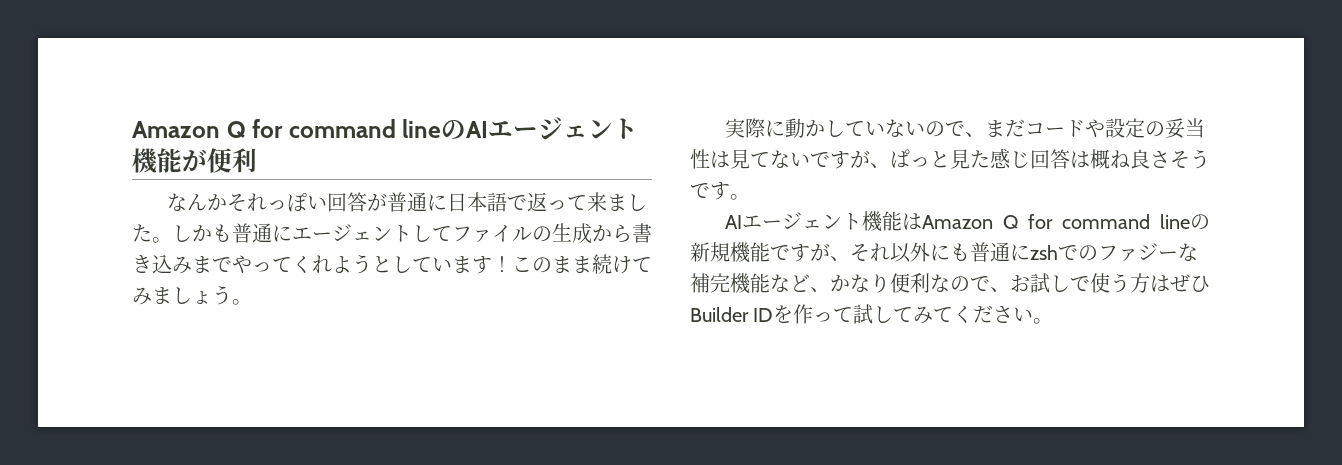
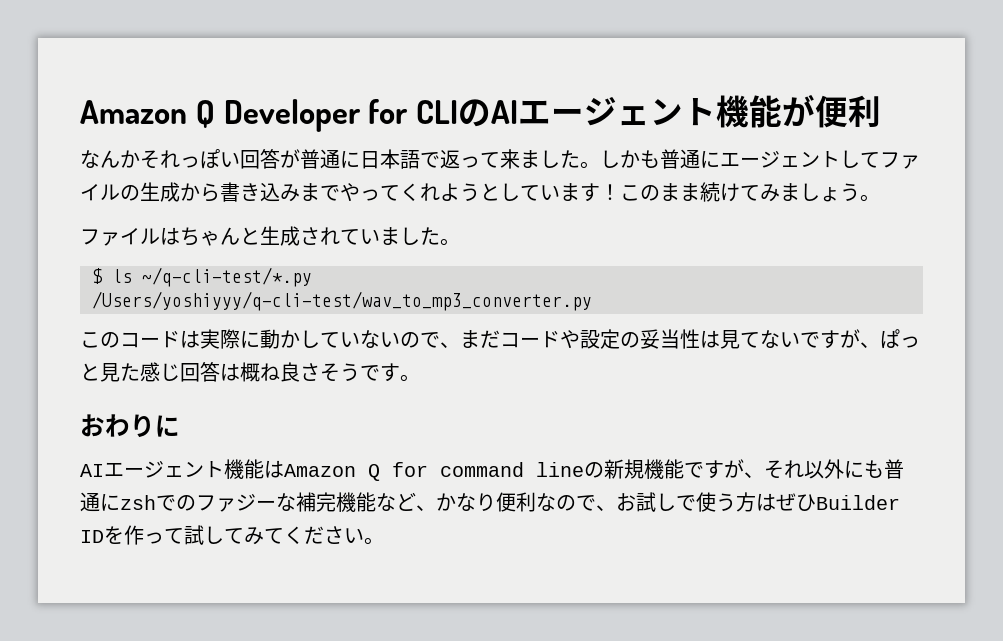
[132,119,442,138] Amazon Q for command line -> [80,99,459,132] Amazon Q Developer for CLI
(252, 302) none -> [80,226,460,246] [92,267,312,287] [92,291,592,311] [80,330,200,348] ファイルはちゃんと生成されていました。 // $ ls ~/q-cli-test/*.py // /Users/yoshiyyy/q-cli-test/wav_to_mp3_converter.py // このコードは
(750, 197) none -> [80,414,180,438] // おわりに

